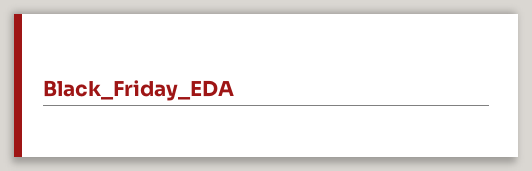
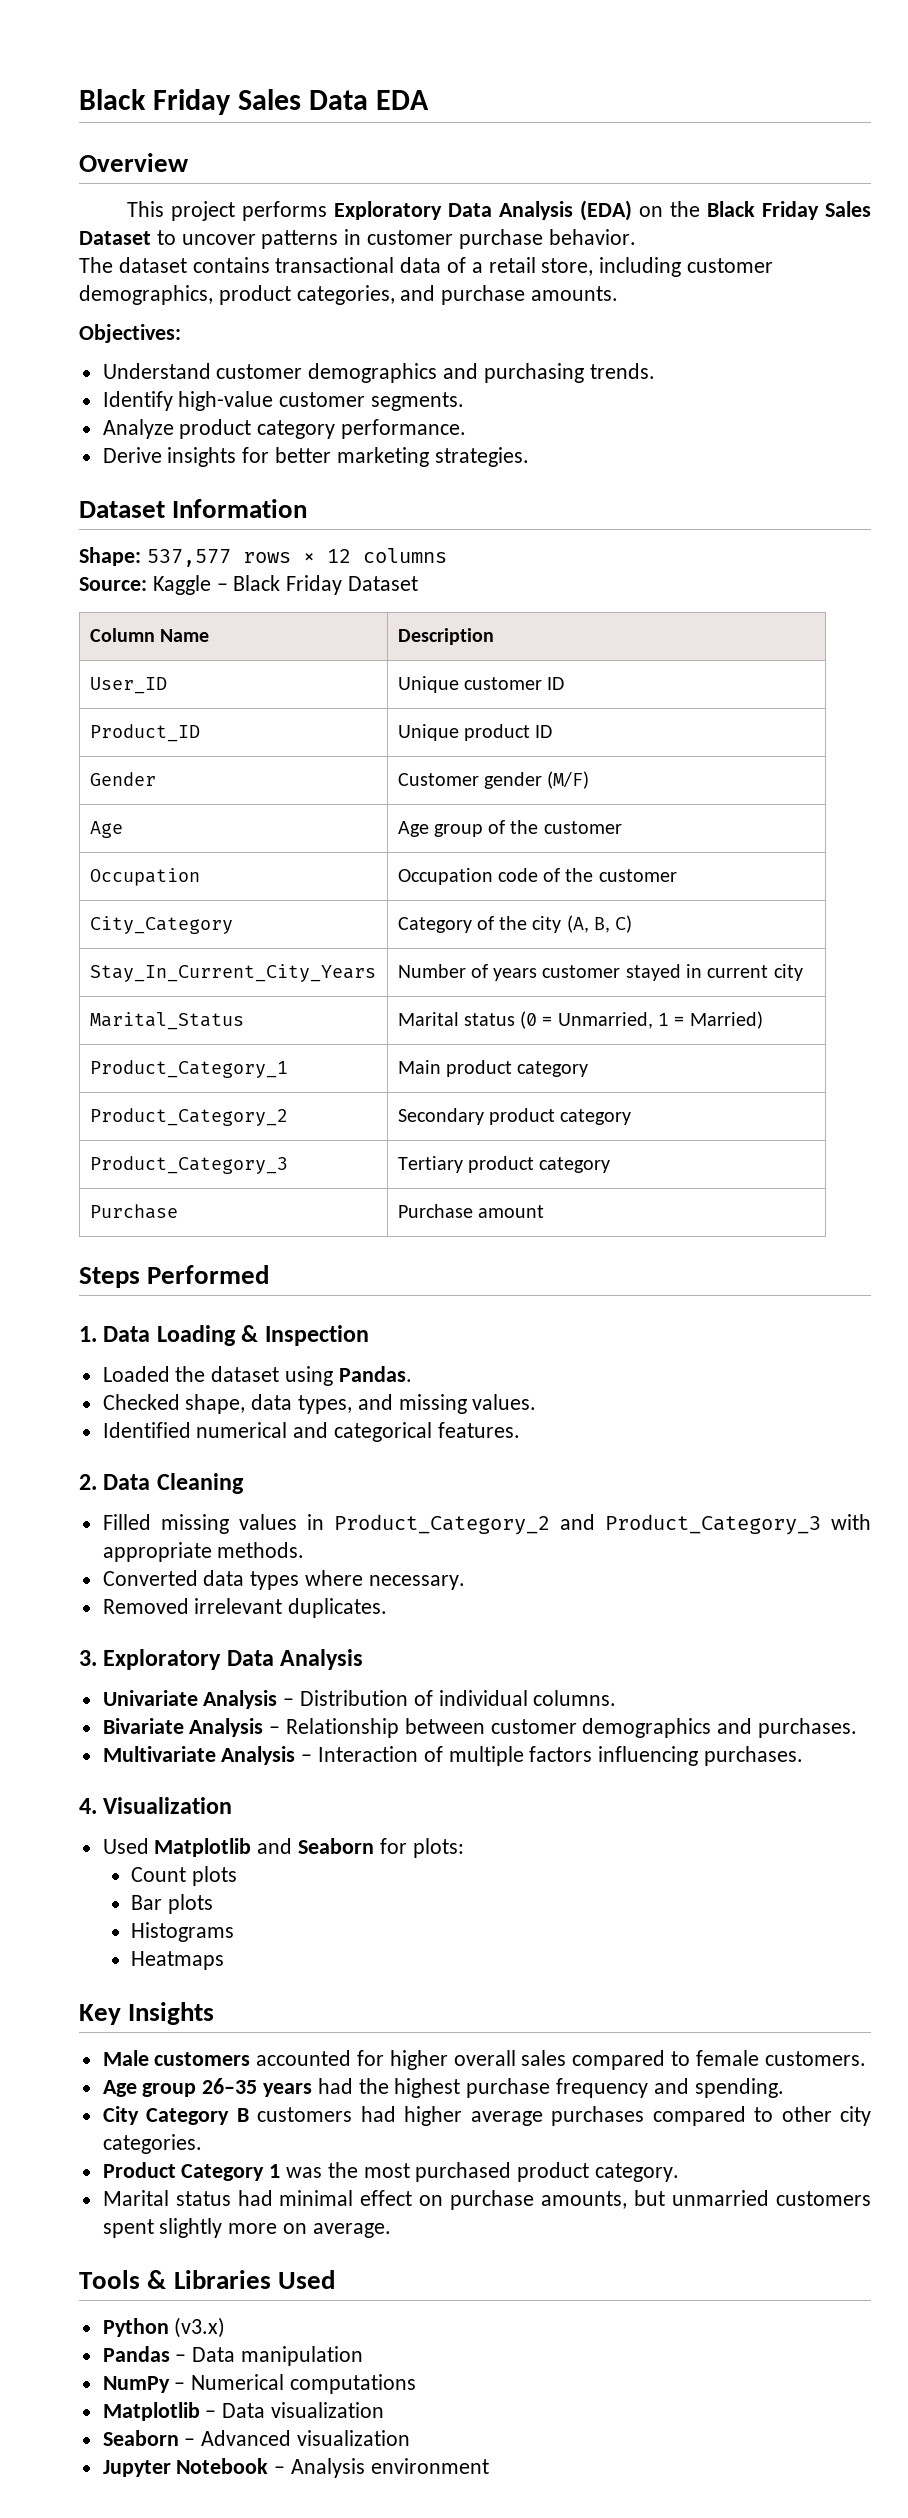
[43,80,234,101] Black_Friday_EDA -> [79,89,430,115] [79,153,189,172] [127,200,872,221] [79,229,636,249] [79,257,774,277] [79,285,619,305] [79,324,181,343] [102,363,655,383] [102,391,465,411] [102,419,467,439] [102,447,529,467] [79,499,308,518] [79,547,447,567] [79,575,419,595] [89,628,209,642] [397,628,494,645] [89,677,167,694] [397,676,565,693] [89,724,200,742] [397,724,553,741] [89,772,156,786] [397,771,590,789] [89,821,123,838] [397,820,622,837] [89,868,200,886] [397,868,677,885] [89,916,233,934] [397,915,633,933] [89,964,376,982] [397,964,803,981] [89,1012,244,1030] [397,1011,763,1029] [89,1060,288,1078] [397,1060,589,1077] [89,1108,288,1126] [397,1108,632,1125] [89,1156,288,1174] [397,1156,611,1173] [89,1204,178,1219] [397,1204,544,1218] [79,1265,270,1288] [79,1325,369,1346] [102,1366,412,1386] [102,1394,537,1414] [102,1422,520,1442] [79,1473,244,1494] [102,1514,871,1535] [102,1542,305,1562] [102,1570,465,1590] [102,1598,388,1618] [79,1649,364,1670] [102,1690,617,1709] [102,1718,858,1738] [102,1746,804,1766] [79,1797,233,1814] [102,1838,464,1858] [131,1866,238,1886] [131,1894,214,1914] [131,1922,235,1942] [131,1951,225,1970] [79,2002,215,2025] [102,2050,866,2070] [102,2078,784,2098] [102,2106,872,2126] [102,2134,202,2154] [102,2162,680,2182] [102,2190,871,2210] [102,2218,391,2238] [79,2270,335,2289] [102,2317,226,2338] [102,2346,364,2366] [102,2374,417,2394] [102,2402,385,2421] [102,2430,411,2446] [102,2458,489,2478] Black Friday Sales Data EDA // Overview // This project performs Exploratory Data Analysis (EDA) on the Black Friday Sales Dataset to uncover patterns in customer purchase behavior. // The dataset contains transactional data of a retail store, including customer demographics, product categories, and purchase amounts. // Objectives: // Understand customer demographics and purchasing trends. // Identify high-value customer segments. // Analyze product category performance. // Derive insights for better marketing strategies. // Dataset Information // Shape: 537,577 rows × 12 columns // Source: Kaggle – Black Friday Dataset // Column Name | Description // User_ID | Unique customer ID // Product_ID | Unique product ID // Gender | Customer gender (M/F) // Age | Age group of the customer // Occupation | Occupation code of the customer // City_Category | Category of the city (A, B, C) // Stay_In_Current_City_Years | Number of years customer stayed in current city // Marital_Status | Marital status (0 = Unmarried, 1 = Married) // Product_Category_1 | Main product category // Product_Category_2 | Secondary product category // Product_Category_3 | Tertiary product category // Purchase | Purchase amount // Steps Performed // 1. Data Loading & Inspection // Loaded the dataset using Pandas. // Checked shape, data types, and missing values. // Identified numerical and categorical features. // 2. Data Cleaning // Filled missing values in Product_Category_2 and Product_Category_3 with appropriate methods. // Converted data types where necessary. // Removed irrelevant duplicates. // 3. Exploratory Data Analysis // Univariate Analysis – Distribution of individual columns. // Bivariate Analysis – Relationship between customer demographics and purchases. // Multivariate Analysis – Interaction of multiple factors influencing purchases. // 4. Visualization // Used Matplotlib and Seaborn for plots: // Count plots // Bar plots // Histograms // Heatmaps // Key Insights // Male customers accounted for higher overall sales compared to female customers. // Age group 26–35 years had the highest purchase frequency and spending. // City Category B customers had higher average purchases compared to other city categories. // Product Category 1 was the most purchased product category. // Marital status had minimal effect on purchase amounts, but unmarried customers spent slightly more on average. // Tools & Libraries Used // Python (v3.x) // Pandas – Data manipulation // NumPy – Numerical computations // Matplotlib – Data visualization // Seaborn – Advanced visualization // Jupyter Notebook – Analysis environment

